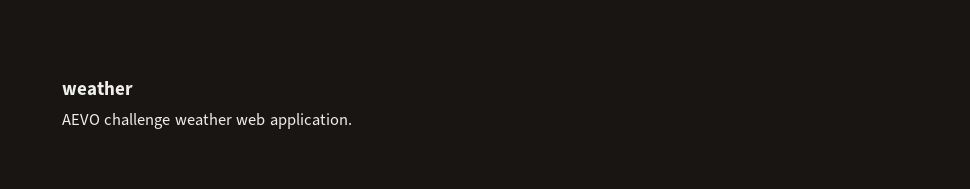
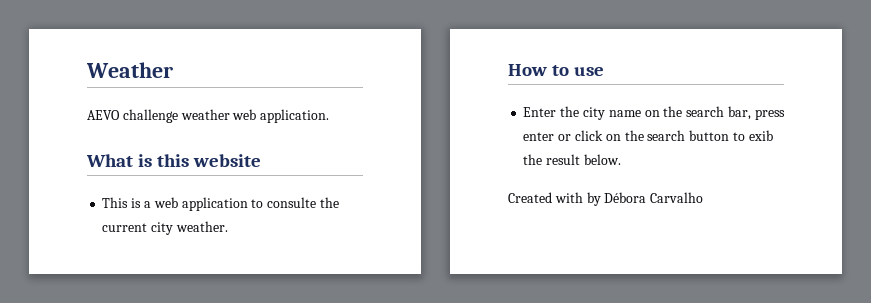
[62,81,133,96] weather -> [86,62,173,78] Weather
(352, 121) none -> [86,154,262,167] [102,197,339,211] [102,221,228,235] [508,64,605,76] [523,106,785,120] [523,130,773,141] [523,154,621,165] [508,192,704,206] // What is this website // This is a web application to consulte the current city weather. // How to use // Enter the city name on the search bar, press enter or click on the search button to exib the result below. // Created with by Débora Carvalho

